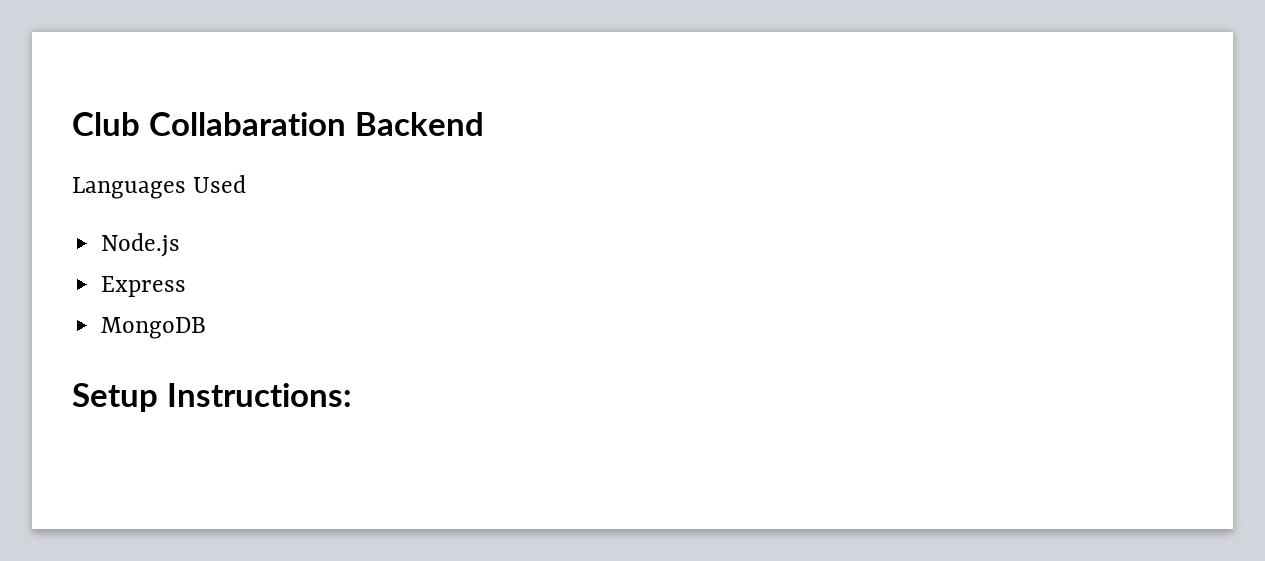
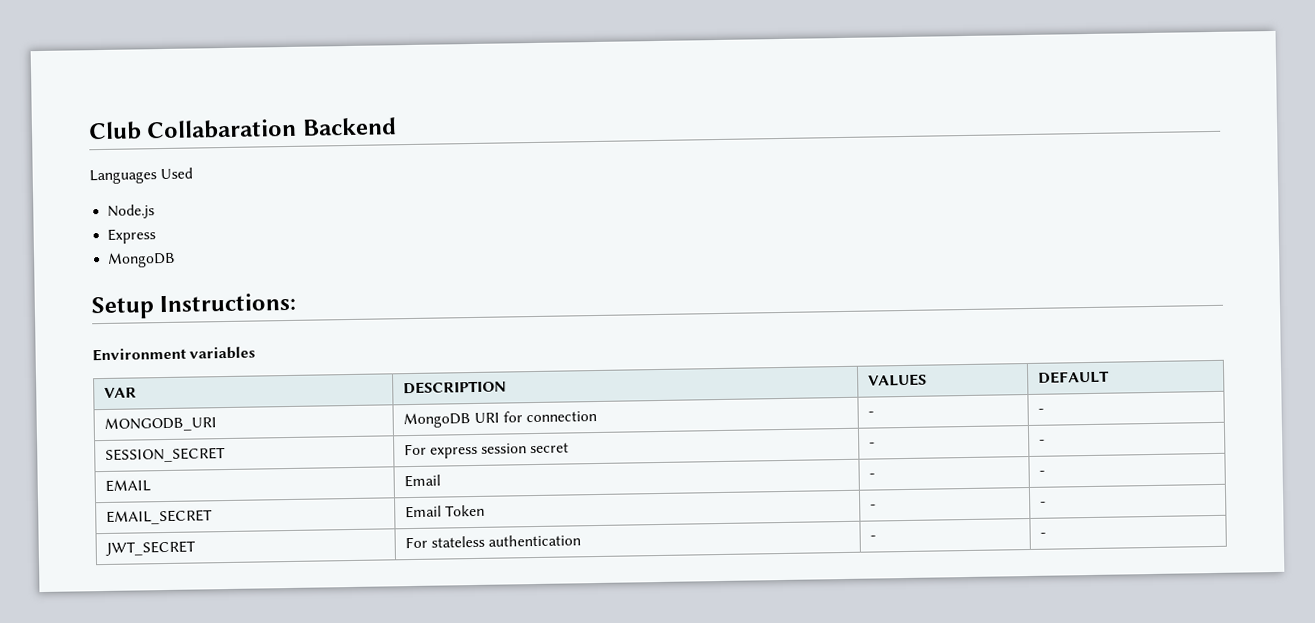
(352, 395) none -> [92,346,257,362] [103,387,137,399] [402,380,507,395] [867,373,927,387] [1037,370,1110,384] [103,416,217,433] [402,410,598,429] [867,411,874,417] [1037,408,1044,414] [104,447,226,463] [403,442,570,459] [868,442,875,448] [1038,439,1045,445] [104,479,151,492] [403,474,441,488] [868,473,875,479] [1038,470,1045,476] [105,509,213,525] [404,504,485,519] [869,504,876,510] [1039,501,1046,507] [104,540,196,557] [404,534,581,549] [869,535,876,541] [1039,532,1046,538] // Environment variables // VAR | DESCRIPTION | VALUES | DEFAULT // MONGODB_URI | MongoDB URI for connection | - | - // SESSION_SECRET | For express session secret | - | - // EMAIL | Email | - | - // EMAIL_SECRET | Email Token | - | - // JWT_SECRET | For stateless authentication | - | -

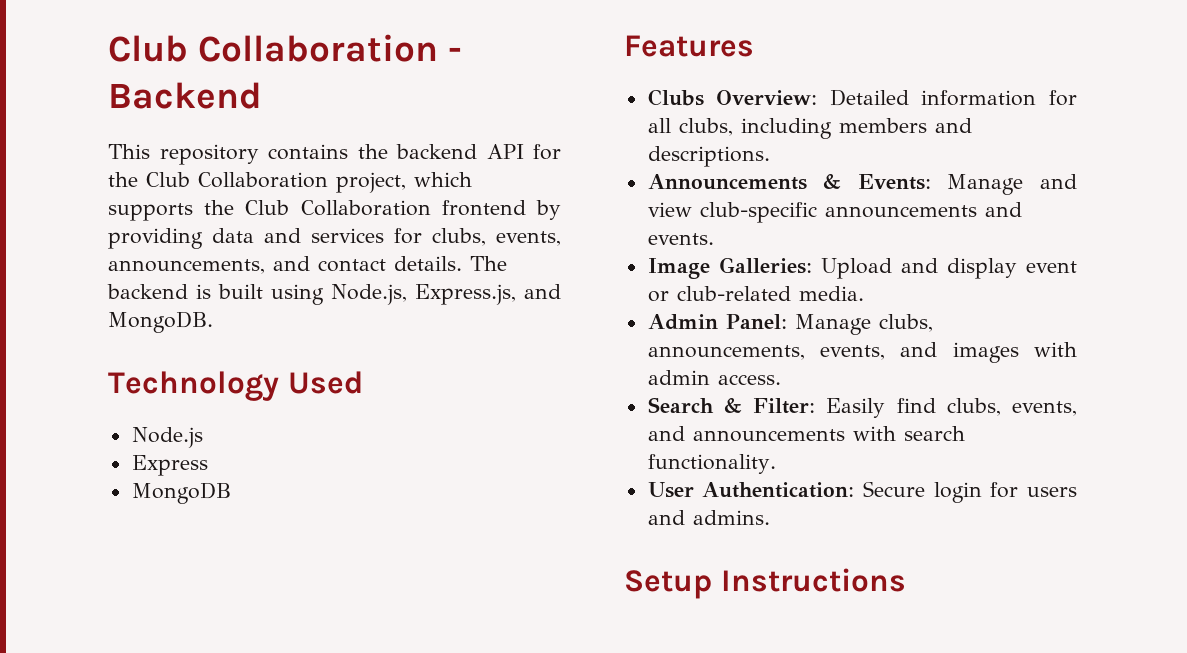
[88,118,298,141] Club Collabaration -> [108,34,462,62] Club Collaboration -
[89,167,194,185] [107,204,156,219] [107,228,157,244] [107,251,177,268] [91,292,297,320] [92,346,257,362] [103,387,137,399] [402,380,507,395] [867,373,927,387] [1037,370,1110,384] [103,416,217,433] [402,410,598,429] [867,411,874,417] [1037,408,1044,414] [104,447,226,463] [403,442,570,459] [868,442,875,448] [1038,439,1045,445] [104,479,151,492] [403,474,441,488] [868,473,875,479] [1038,470,1045,476] [105,509,213,525] [404,504,485,519] [869,504,876,510] [1039,501,1046,507] [104,540,196,557] [404,534,581,549] [869,535,876,541] [1039,532,1046,538] Languages Used // Node.js // Express // MongoDB // Setup Instructions: // Environment variables // VAR | DESCRIPTION | VALUES | DEFAULT // MONGODB_URI | MongoDB URI for connection | - | - // SESSION_SECRET | For express session secret | - | - // EMAIL | Email | - | - // EMAIL_SECRET | Email Token | - | - // JWT_SECRET | For stateless authentication | - | - -> [108,144,561,165] [108,172,472,193] [108,200,561,221] [108,228,561,249] [108,256,507,274] [107,284,561,305] [108,311,213,333] [108,371,363,401] [131,427,203,448] [131,455,208,476] [131,482,231,504] [624,35,754,57] [647,89,1077,106] [647,118,972,139] [647,146,770,167] [647,174,1077,195] [647,202,1022,223] [647,233,714,245] [647,257,1077,279] [647,286,864,302] [647,314,933,335] [647,342,1077,363] [647,370,781,385] [647,397,1077,418] [647,426,965,442] [647,454,776,474] [647,481,1077,503] [647,510,770,525] [624,568,906,599] This repository contains the backend API for the Club Collaboration project, which supports the Club Collaboration frontend by providing data and services for clubs, events, announcements, and contact details. The backend is built using Node.js, Express.js, and MongoDB. // Technology Used // Node.js // Express // MongoDB // Features // Clubs Overview: Detailed information for all clubs, including members and descriptions. // Announcements & Events: Manage and view club-specific announcements and events. // Image Galleries: Upload and display event or club-related media. // Admin Panel: Manage clubs, announcements, events, and images with admin access. // Search & Filter: Easily find clubs, events, and announcements with search functionality. // User Authentication: Secure login for users and admins. // Setup Instructions

